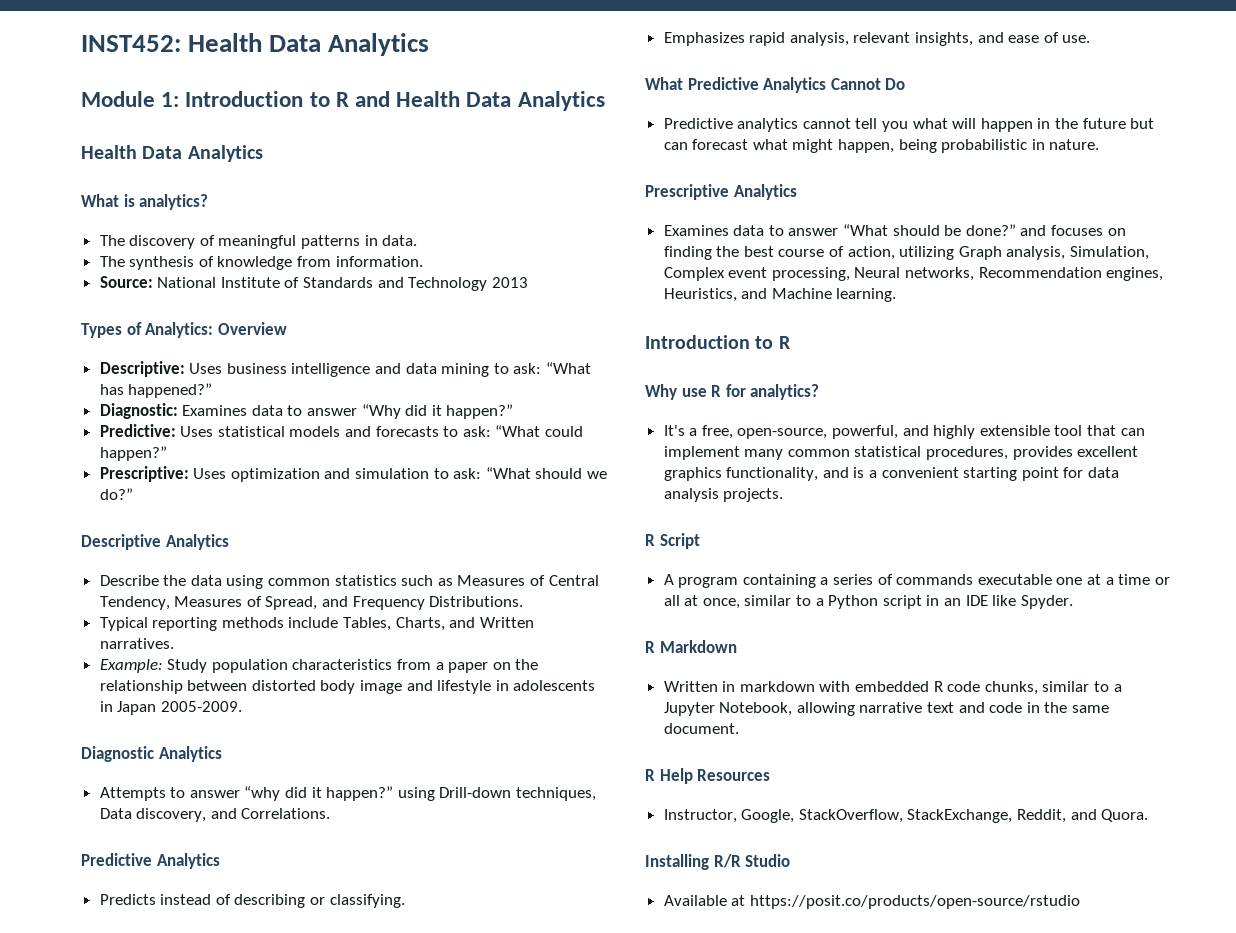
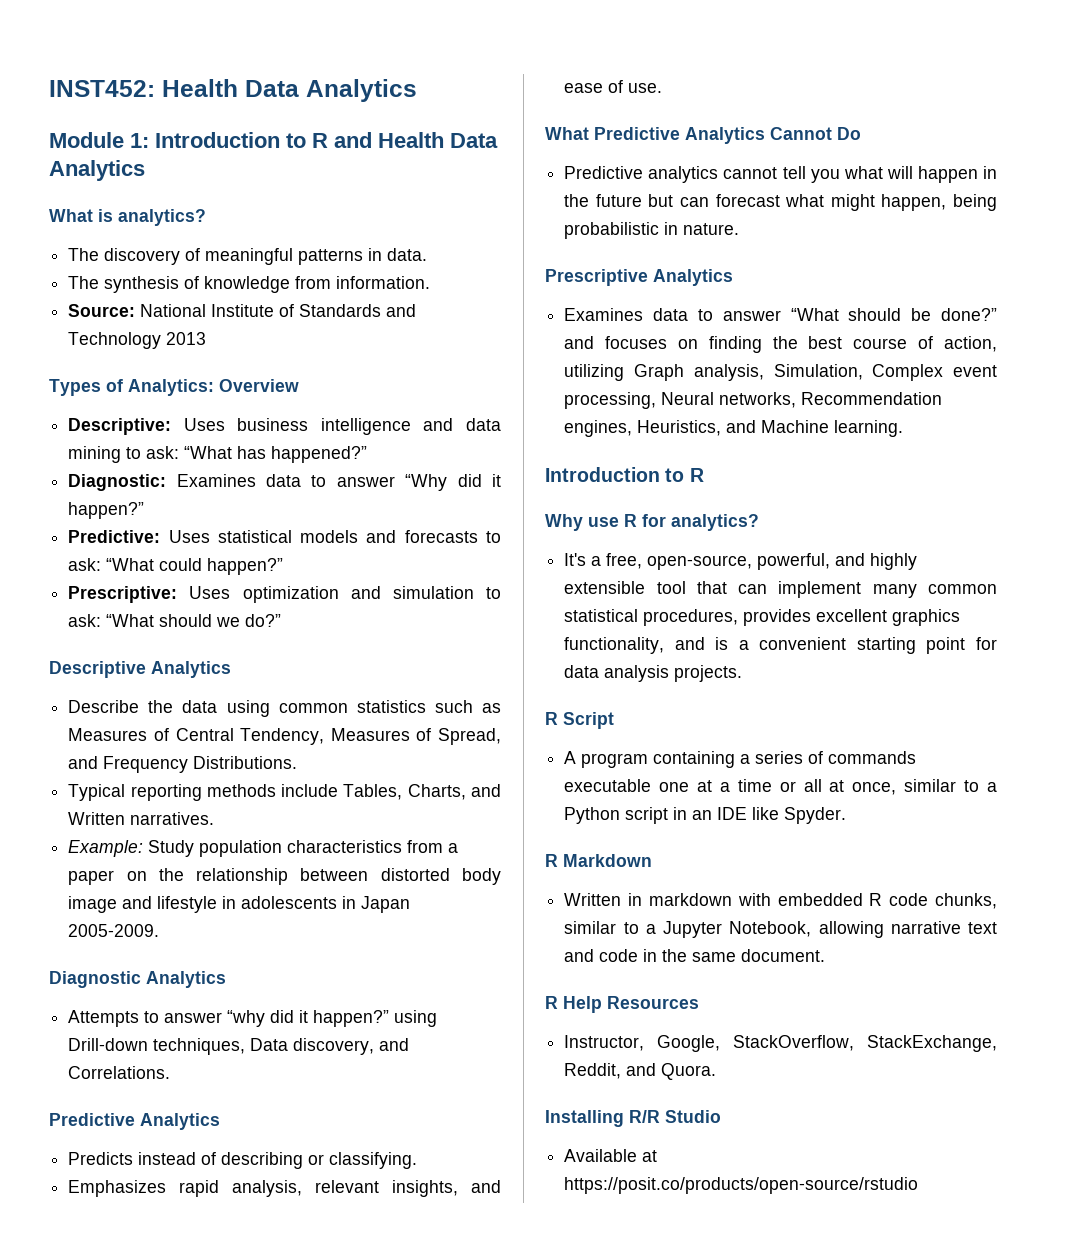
[81,145,263,162] // Health Data Analytics -> (145, 170) none

